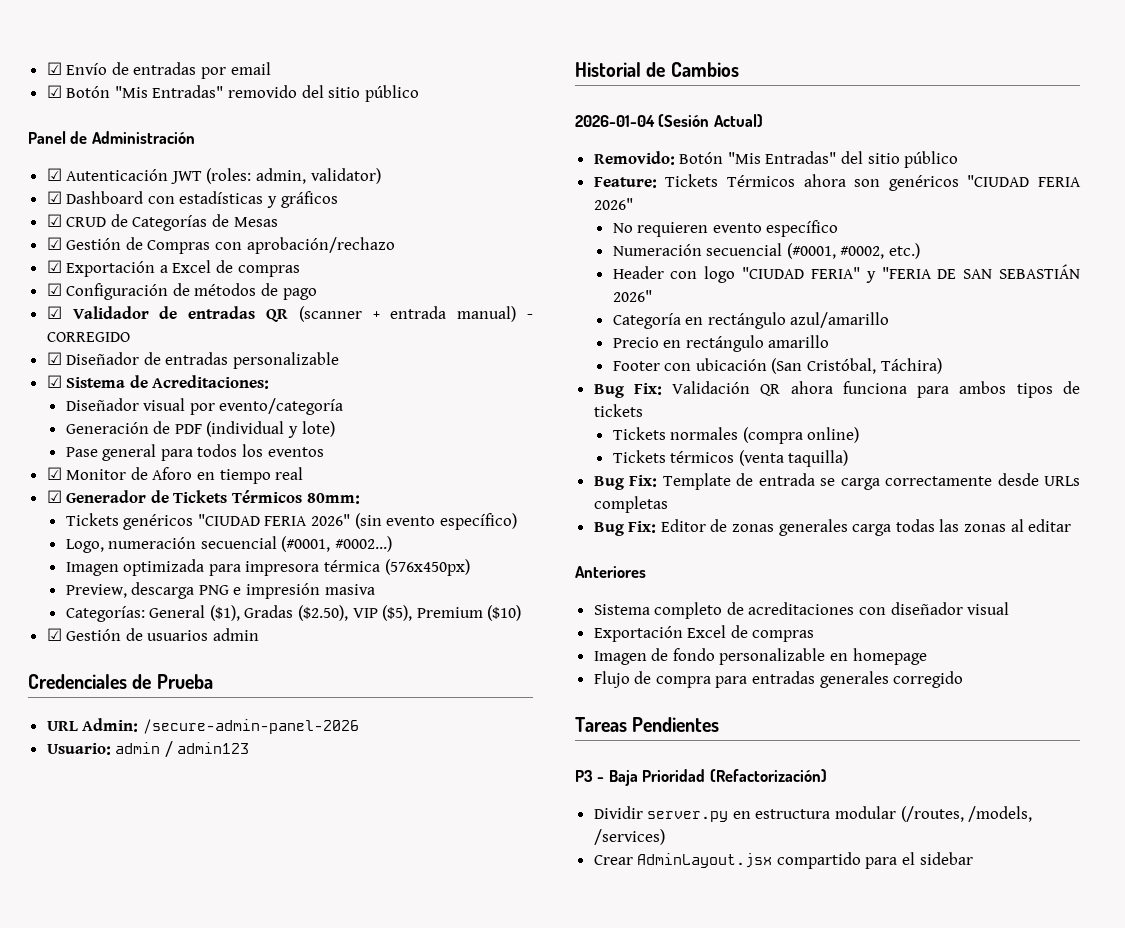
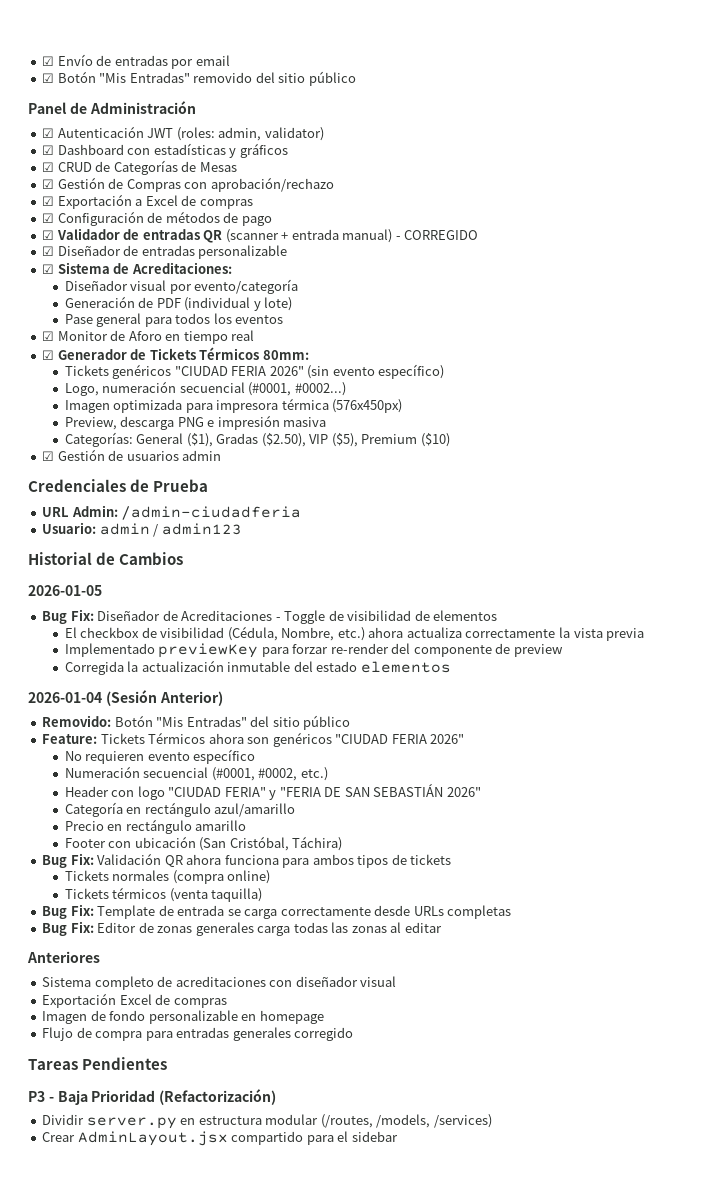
[142,719,359,734] /secure-admin-panel-2026 -> [121,506,302,520] /admin-ciudadferia
(739, 69) none -> [28,585,102,596] [42,609,498,624] [64,626,645,641] [64,643,563,658] [64,660,451,675] // 2026-01-05 // Bug Fix: Diseñador de Acreditaciones - Toggle de visibilidad de elementos // El checkbox de visibilidad (Cédula, Nombre, etc.) ahora actualiza correctamente la vista previa // Implementado previewKey para forzar re-render del componente de preview // Corregida la actualización inmutable del estado elementos
[713,114,763,127] Actual) -> [159,691,223,706] Anterior)

